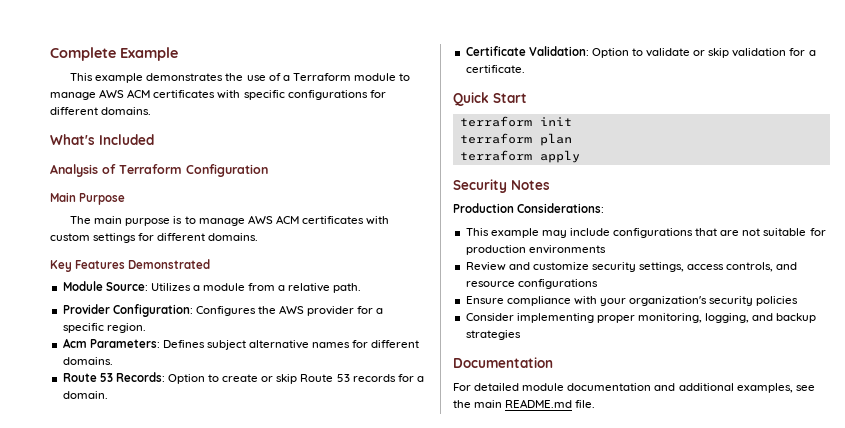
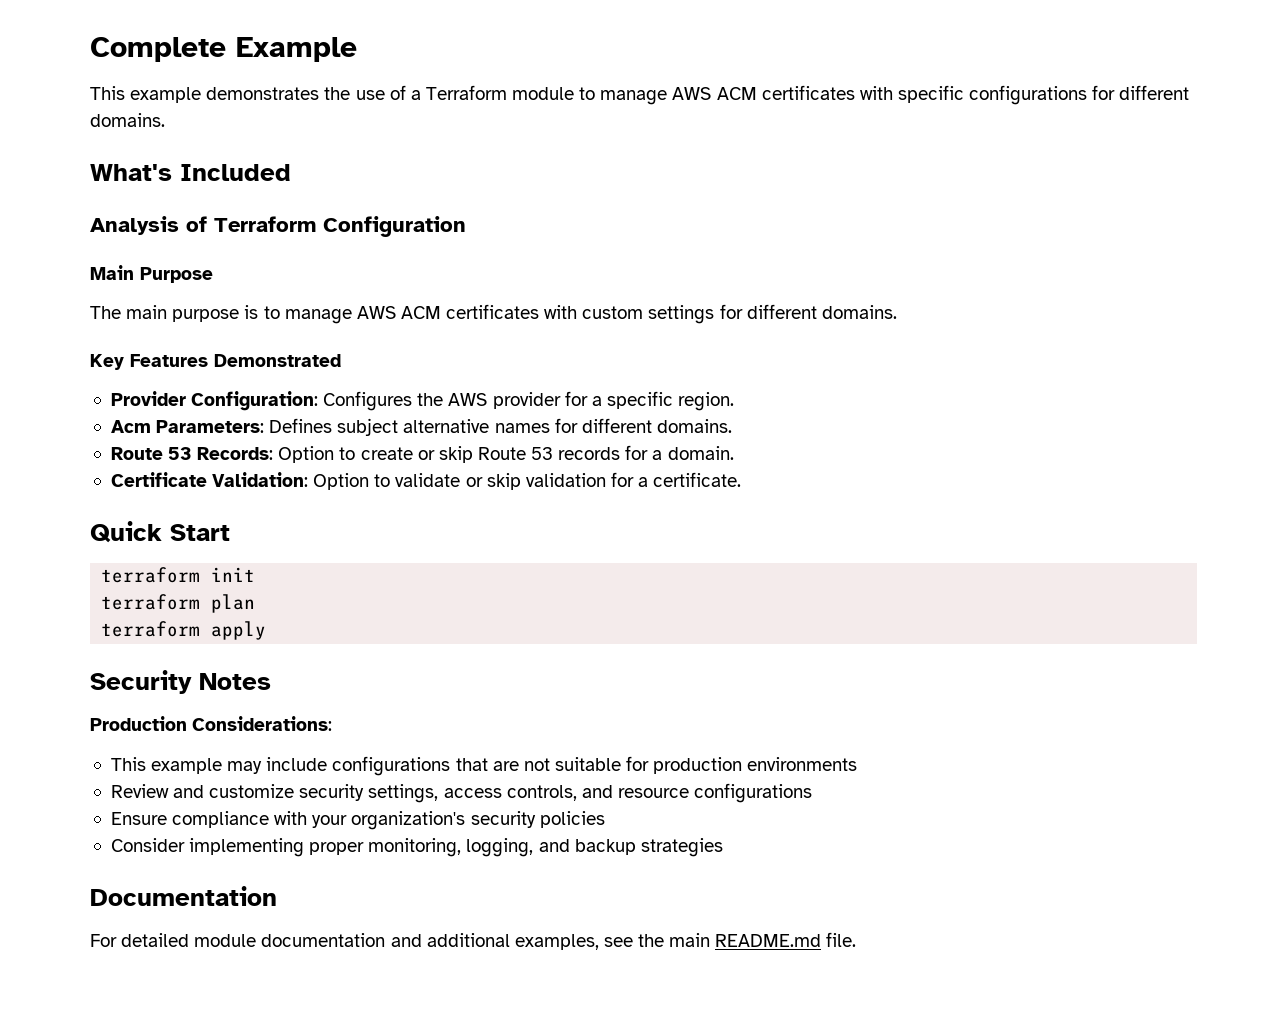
[62,281,362,293] // Module Source: Utilizes a module from a relative path. -> (341, 360) none

